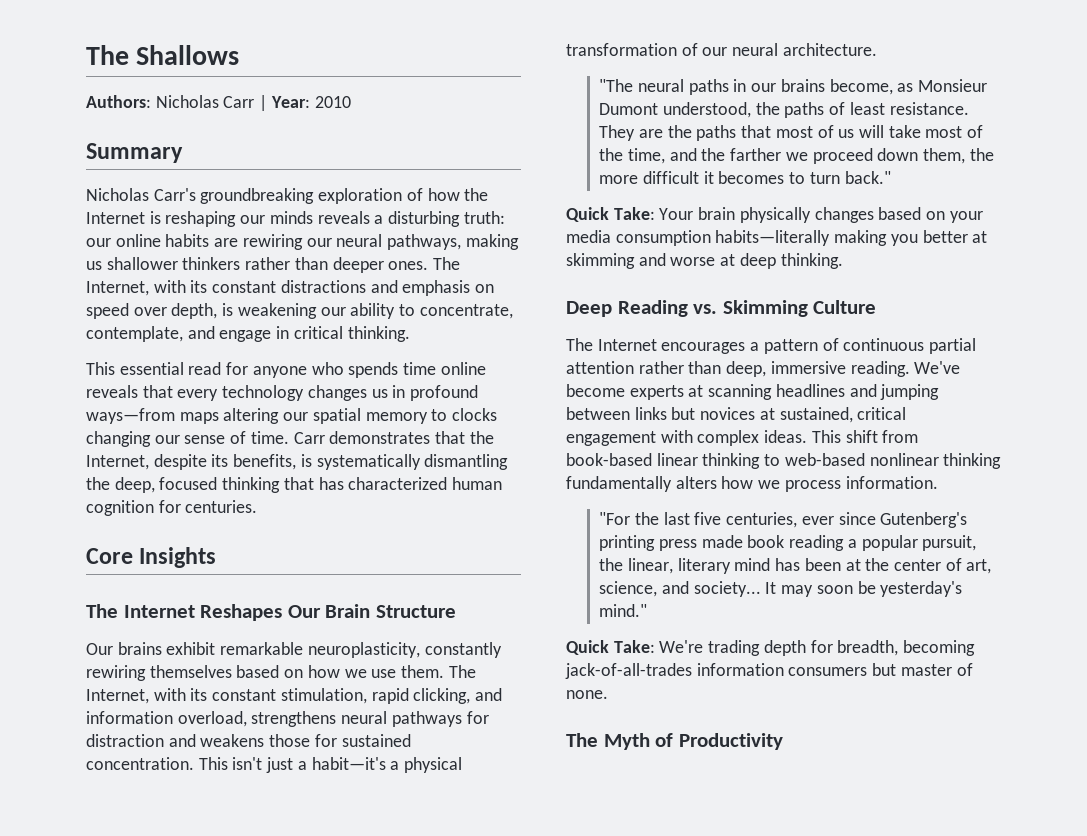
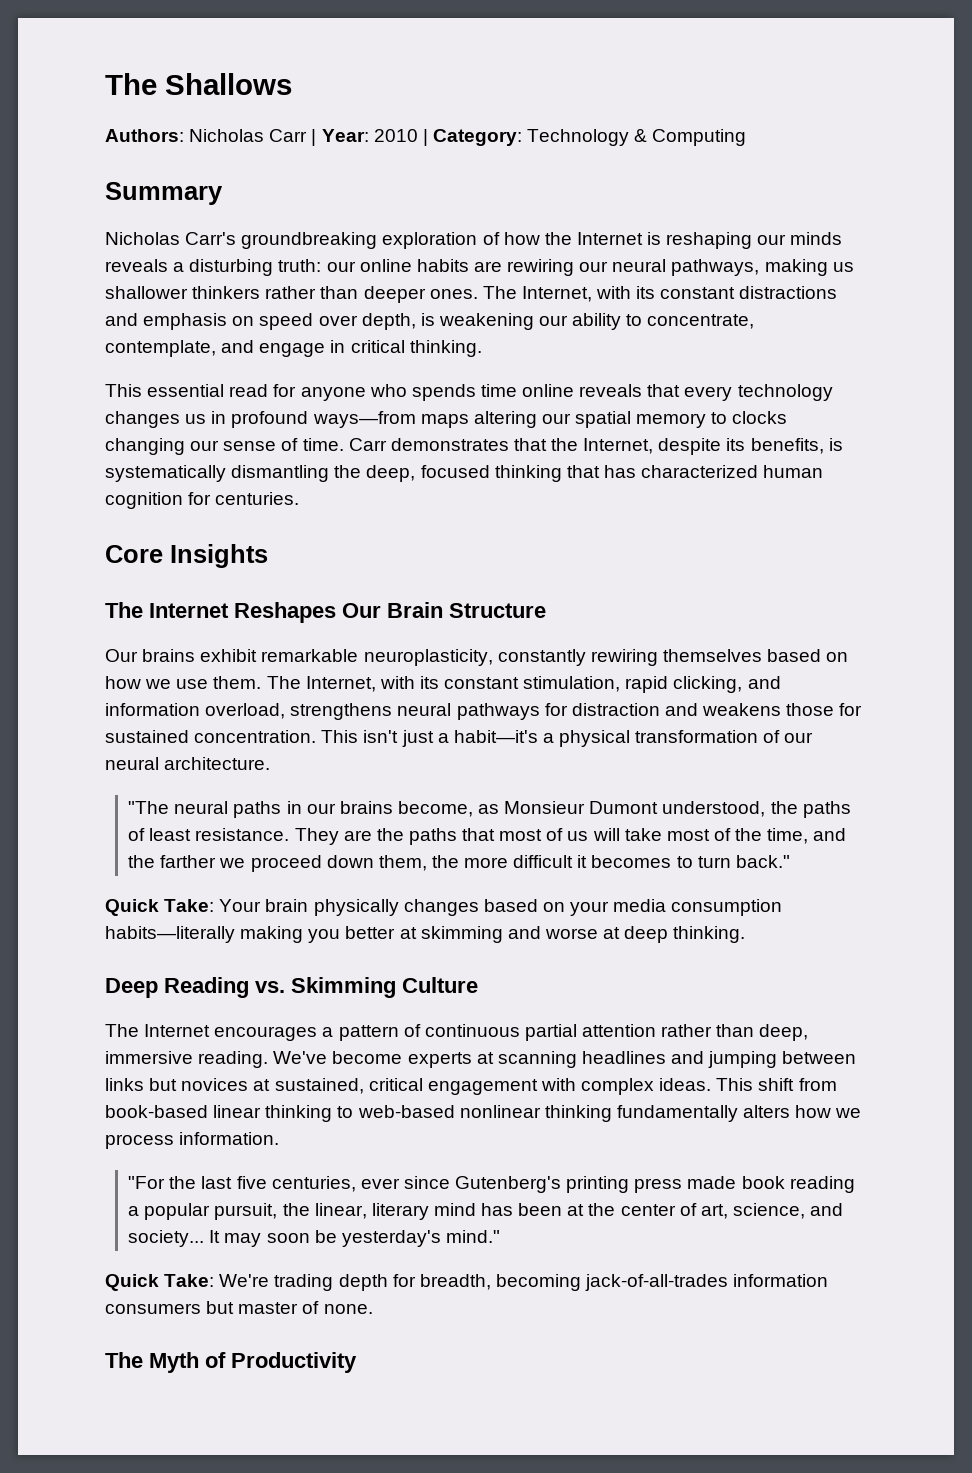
(351, 102) none -> [422,129,747,146] | Category: Technology & Computing

